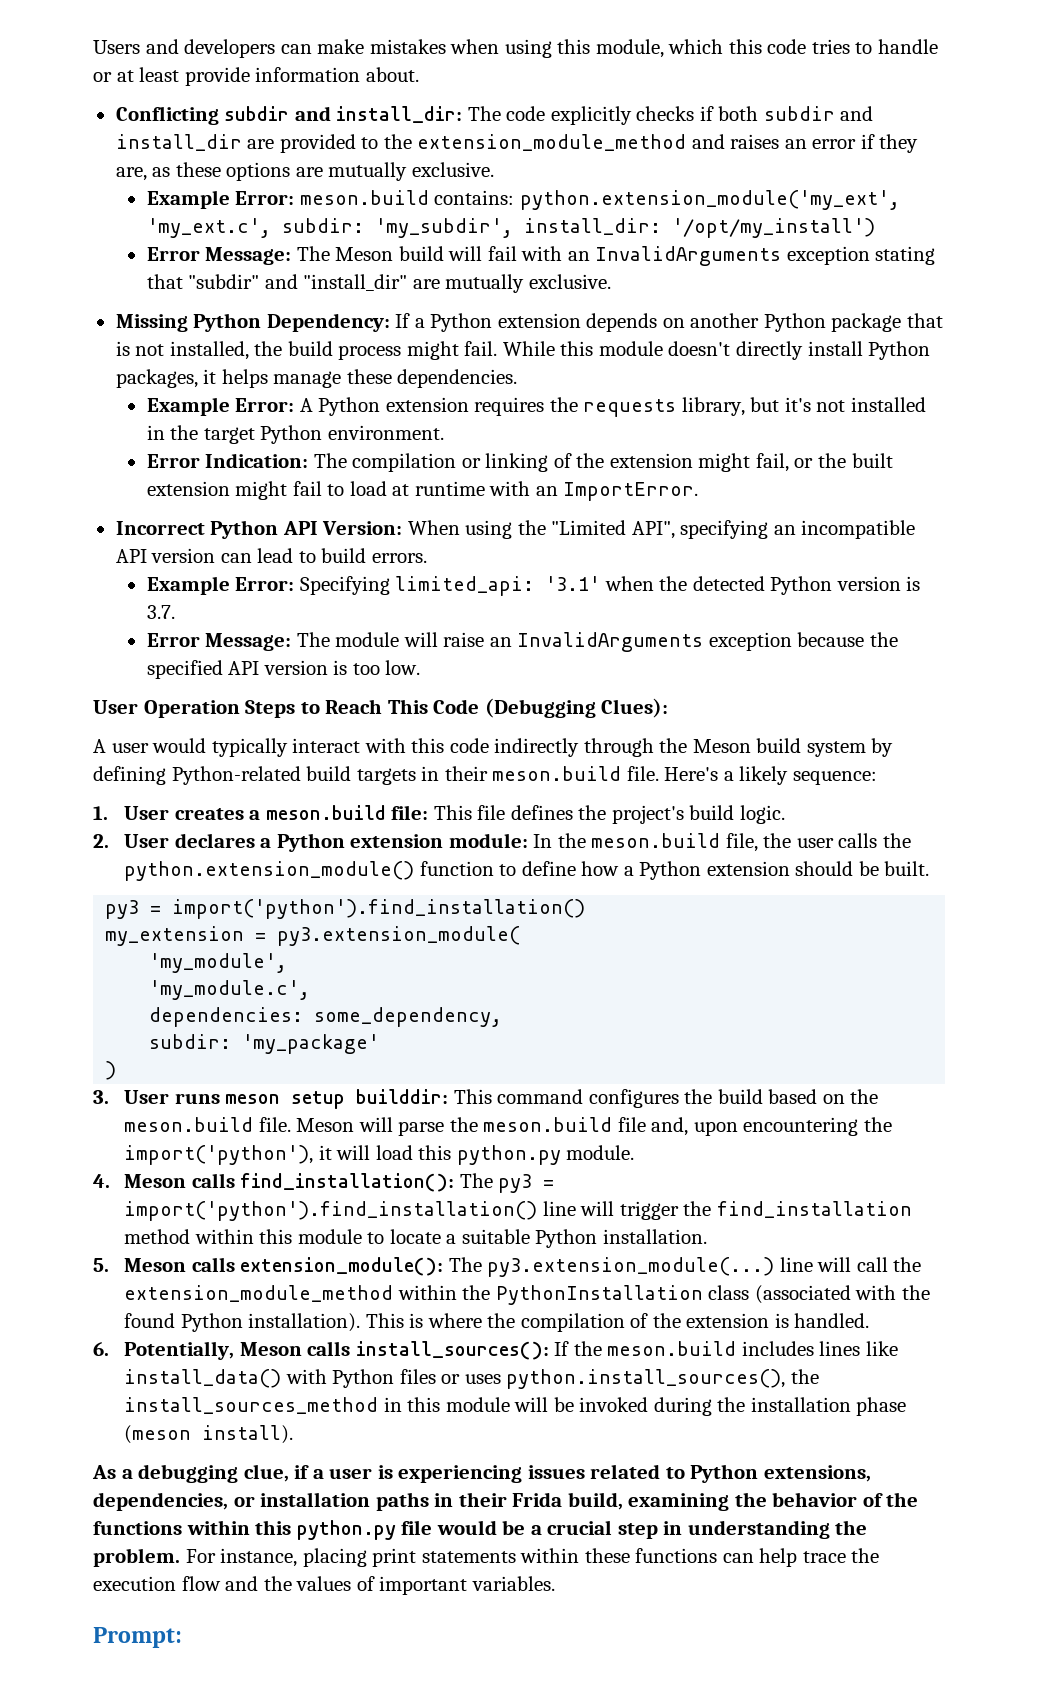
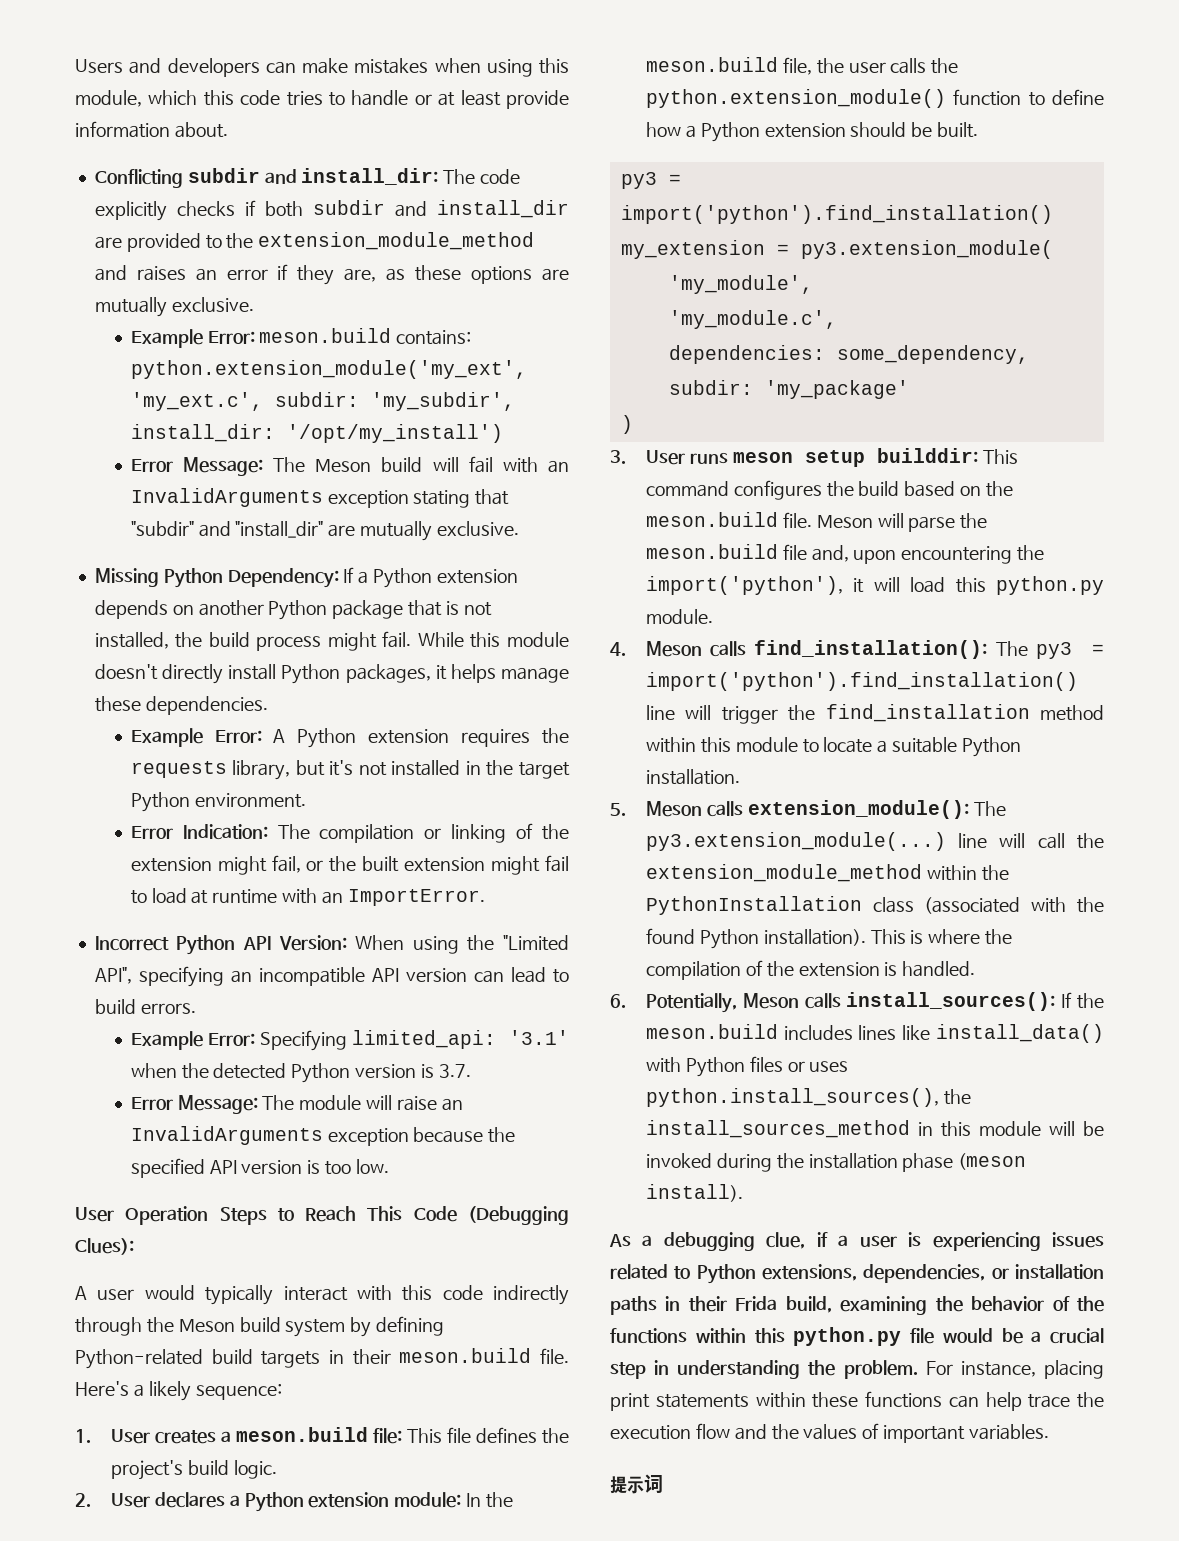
[93,1627,182,1648] Prompt: -> [610,1474,663,1494] 提示词

